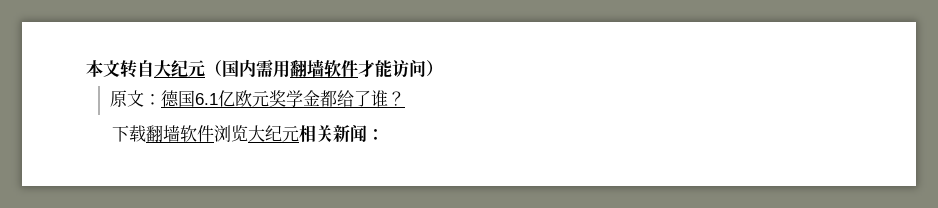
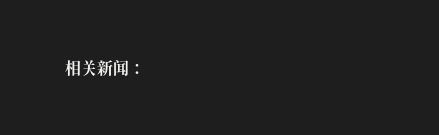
[86,59,443,78] [109,90,405,107] [112,125,300,142] 本文转自大纪元（国内需用翻墙软件才能访问） // 原文：德国6.1亿欧元奖学金都给了谁？ // 下载翻墙软件浏览大纪元 -> (65, 68) none

